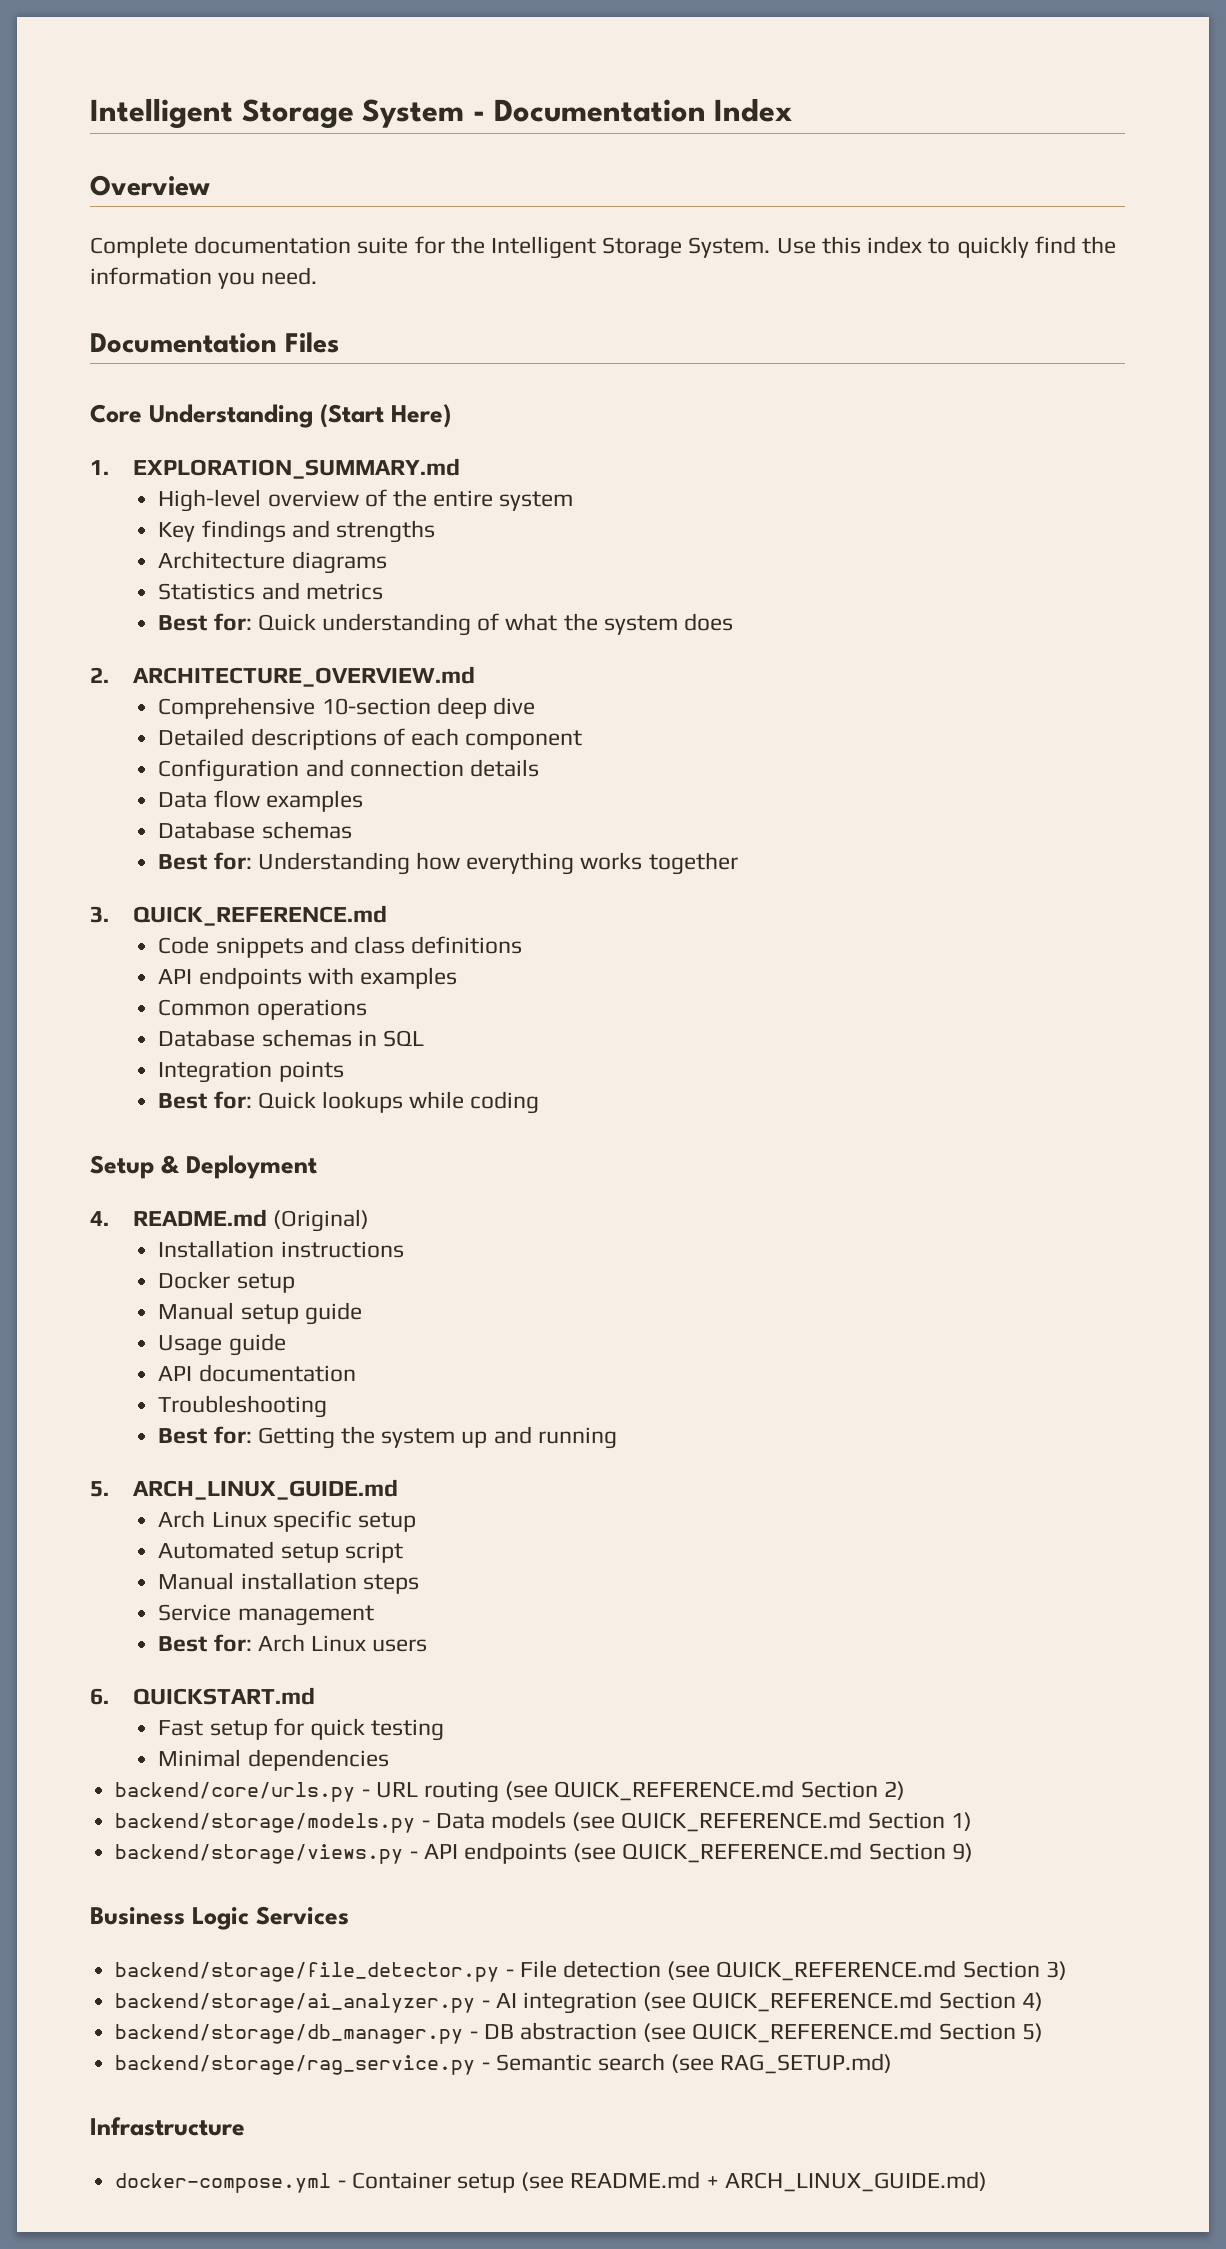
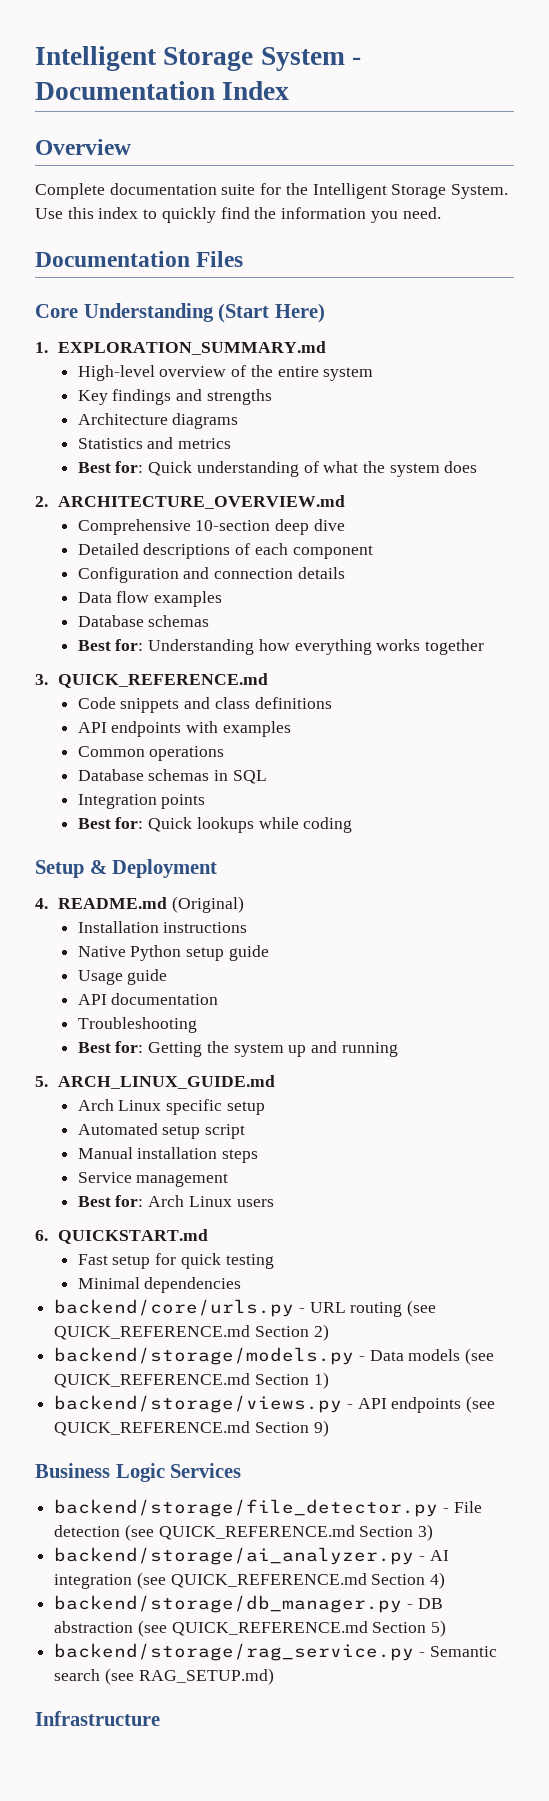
[158,1271,295,1293] [158,1302,235,1320] Docker setup // Manual -> [77,945,182,961] Native Python
[115,2171,987,2193] // docker-compose.yml - Container setup (see README.md + ARCH_LINUX_GUIDE.md) -> (160, 1718) none

